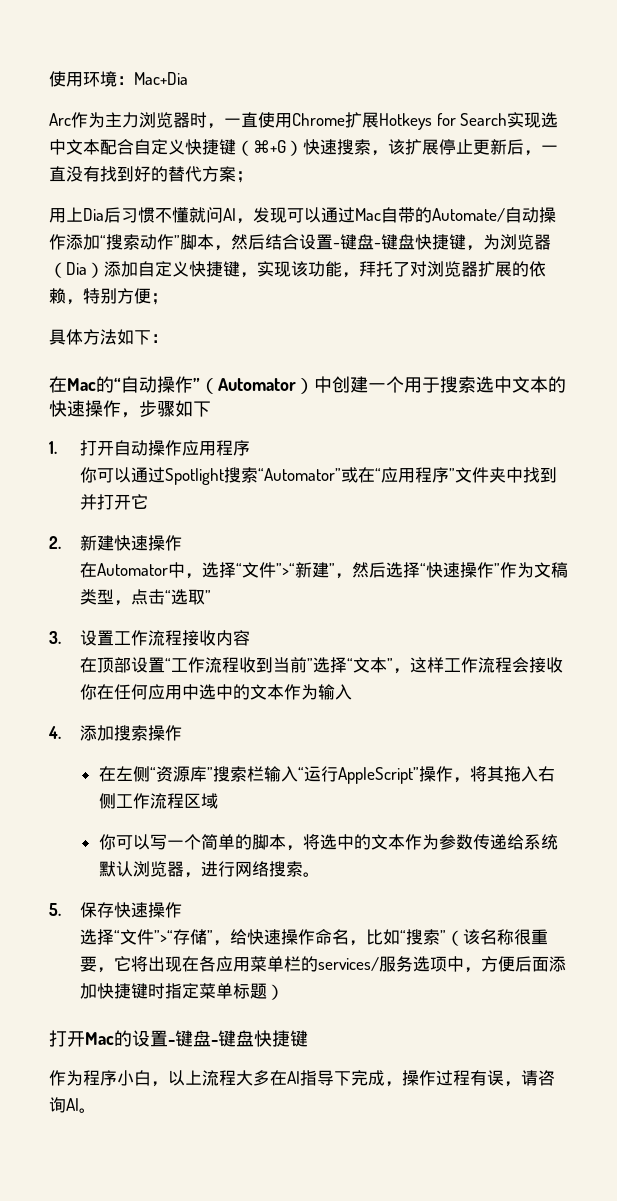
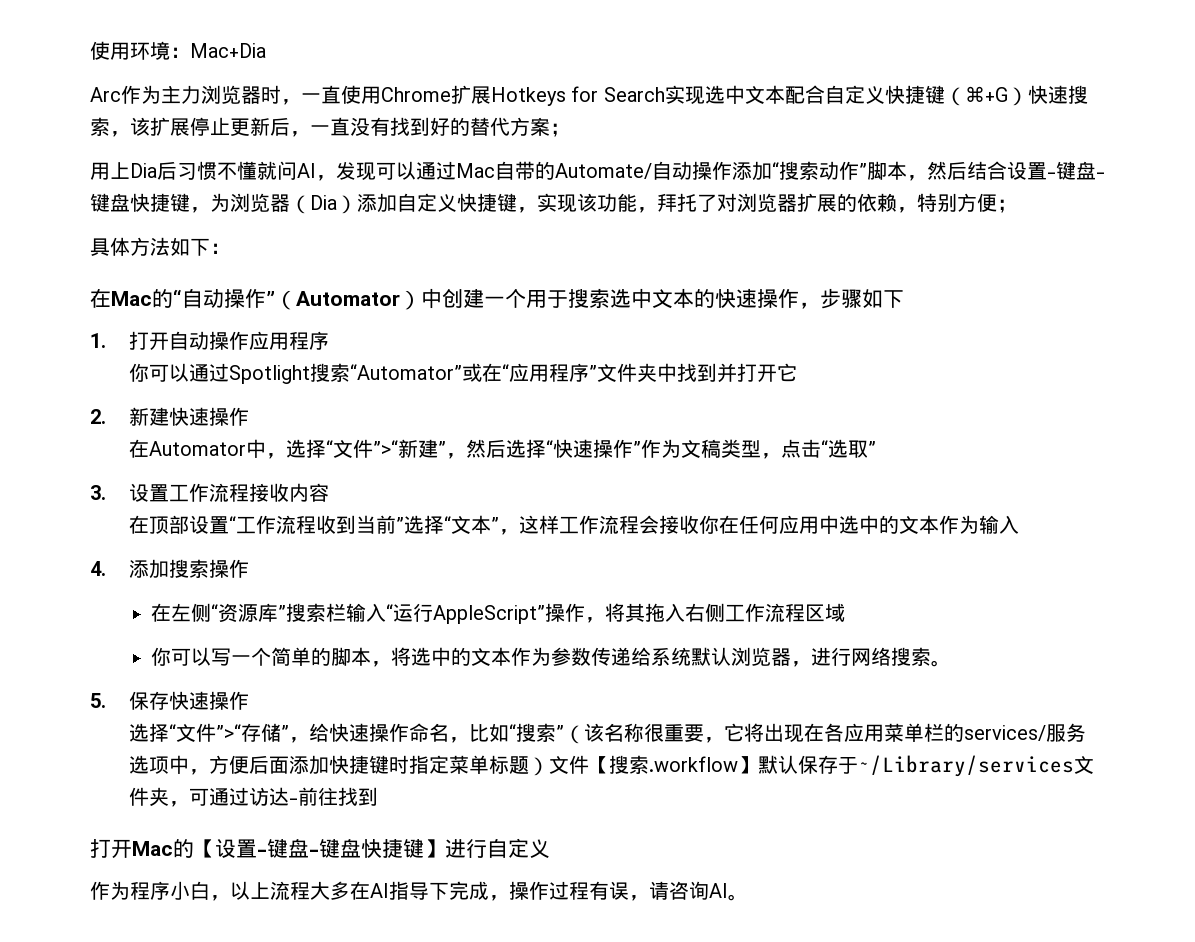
(284, 992) none -> [548,755,1094,777] [128,787,378,807] 文件【搜索.workflow】默认保存于~/Library/services文件夹，可通过访达-前往找到
[132,1030,308,1047] 设置-键盘-键盘快捷键 -> [194,838,550,858] 【设置-键盘-键盘快捷键】进行自定义

